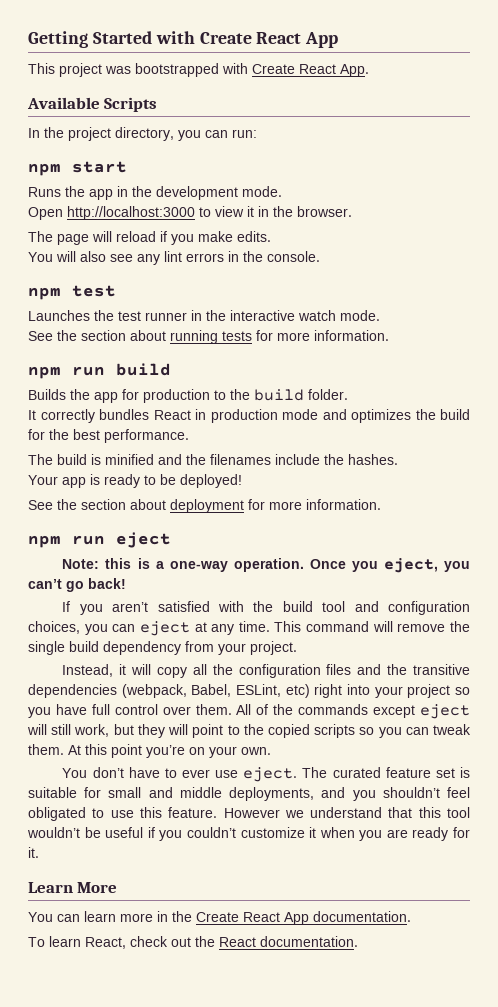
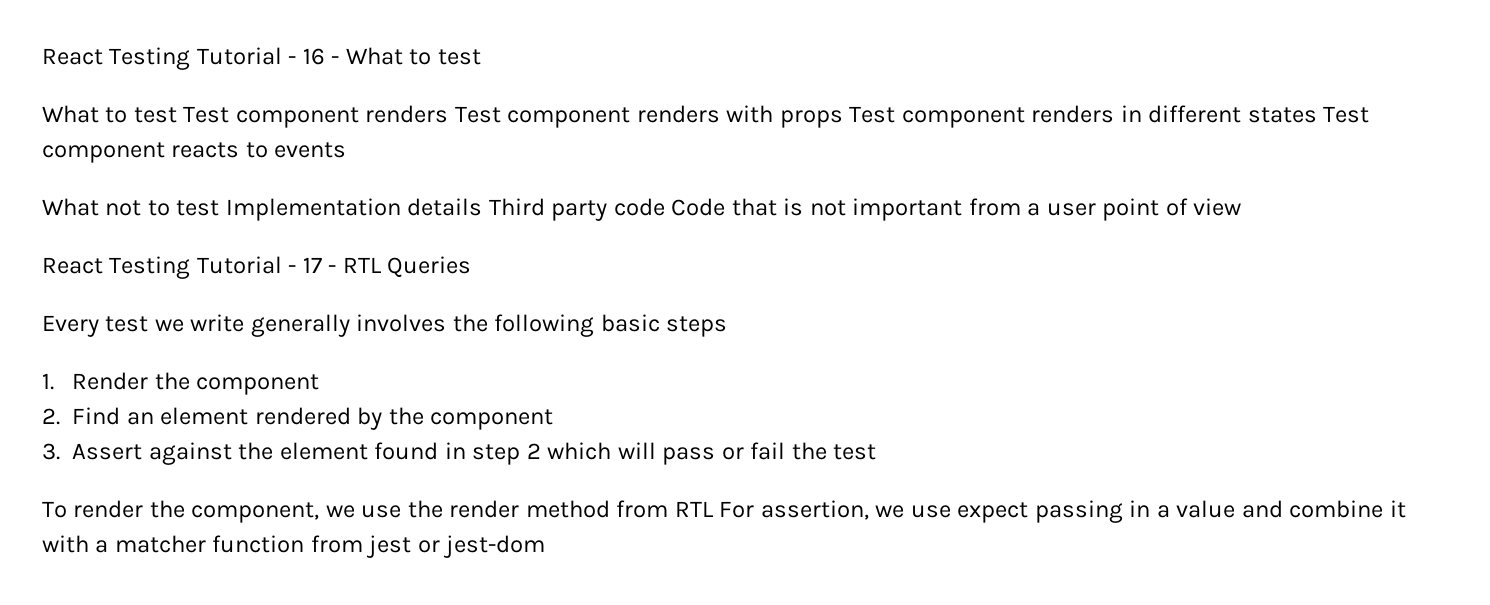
[28,31,339,48] [28,63,369,77] [27,97,158,112] [28,127,257,141] [28,161,127,176] [28,186,282,200] [28,206,352,220] [28,231,271,245] [28,251,320,265] [28,285,116,300] [28,310,380,321] [28,330,389,344] [28,363,171,379] [28,389,348,403] [28,409,470,423] [28,429,189,443] [28,454,398,465] [28,474,242,488] [28,499,381,513] [28,532,171,548] [62,558,471,573] [28,578,126,592] [62,601,470,615] [28,621,470,636] [28,641,297,655] [62,664,470,678] [28,684,471,698] [28,704,471,719] [27,724,472,738] [28,744,271,758] [62,767,471,782] [28,787,471,801] [28,807,471,821] [27,827,470,841] [28,847,39,858] [28,882,118,893] [28,911,411,925] [28,936,358,949] Getting Started with Create React App // This project was bootstrapped with Create React App. // Available Scripts // In the project directory, you can run: // npm start // Runs the app in the development mode. // Open http://localhost:3000 to view it in the browser. // The page will reload if you make edits. // You will also see any lint errors in the console. // npm test // Launches the test runner in the interactive watch mode. // See the section about running tests for more information. // npm run build // Builds the app for production to the build folder. // It correctly bundles React in production mode and optimizes the build for the best performance. // The build is minified and the filenames include the hashes. // Your app is ready to be deployed! // See the section about deployment for more information. // npm run eject // Note: this is a one-way operation. Once you eject, you can’t go back! // If you aren’t satisfied with the build tool and configuration choices, you can eject at any time. This command will remove the single build dependency from your project. // Instead, it will copy all the configuration files and the transitive dependencies (webpack, Babel, ESLint, etc) right into your project so you have full control over them. All of the commands except eject will still work, but they will point to the copied scripts so you can tweak them. At this point you’re on your own. // You don’t have to ever use eject. The curated feature set is suitable for small and middle deployments, and you shouldn’t feel obligated to use this feature. However we understand that this tool wouldn’t be useful if you couldn’t customize it when you are ready for it. // Learn More // You can learn more in the Create React App documentation. // To learn React, check out the React documentation. -> [42,47,481,70] [42,105,1370,128] [42,142,347,163] [42,198,1242,221] [42,256,472,279] [42,314,728,337] [42,372,320,395] [42,407,554,430] [42,442,877,465] [42,500,1406,523] [42,535,546,558] React Testing Tutorial - 16 - What to test // What to test Test component renders Test component renders with props Test component renders in different states Test component reacts to events // What not to test Implementation details Third party code Code that is not important from a user point of view // React Testing Tutorial - 17 - RTL Queries // Every test we write generally involves the following basic steps // 1. Render the component // 2. Find an element rendered by the component // 3. Assert against the element found in step 2 which will pass or fail the test // To render the component, we use the render method from RTL For assertion, we use expect passing in a value and combine it with a matcher function from jest or jest-dom

